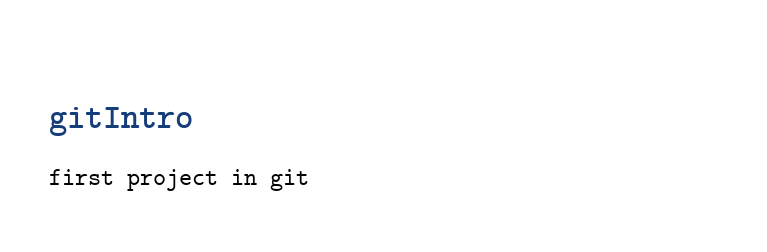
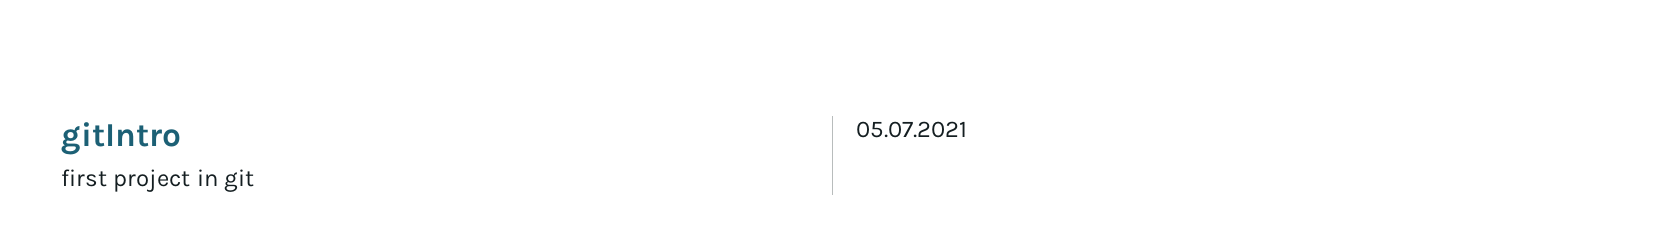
(309, 180) none -> [856,121,967,138] // 05.07.2021

